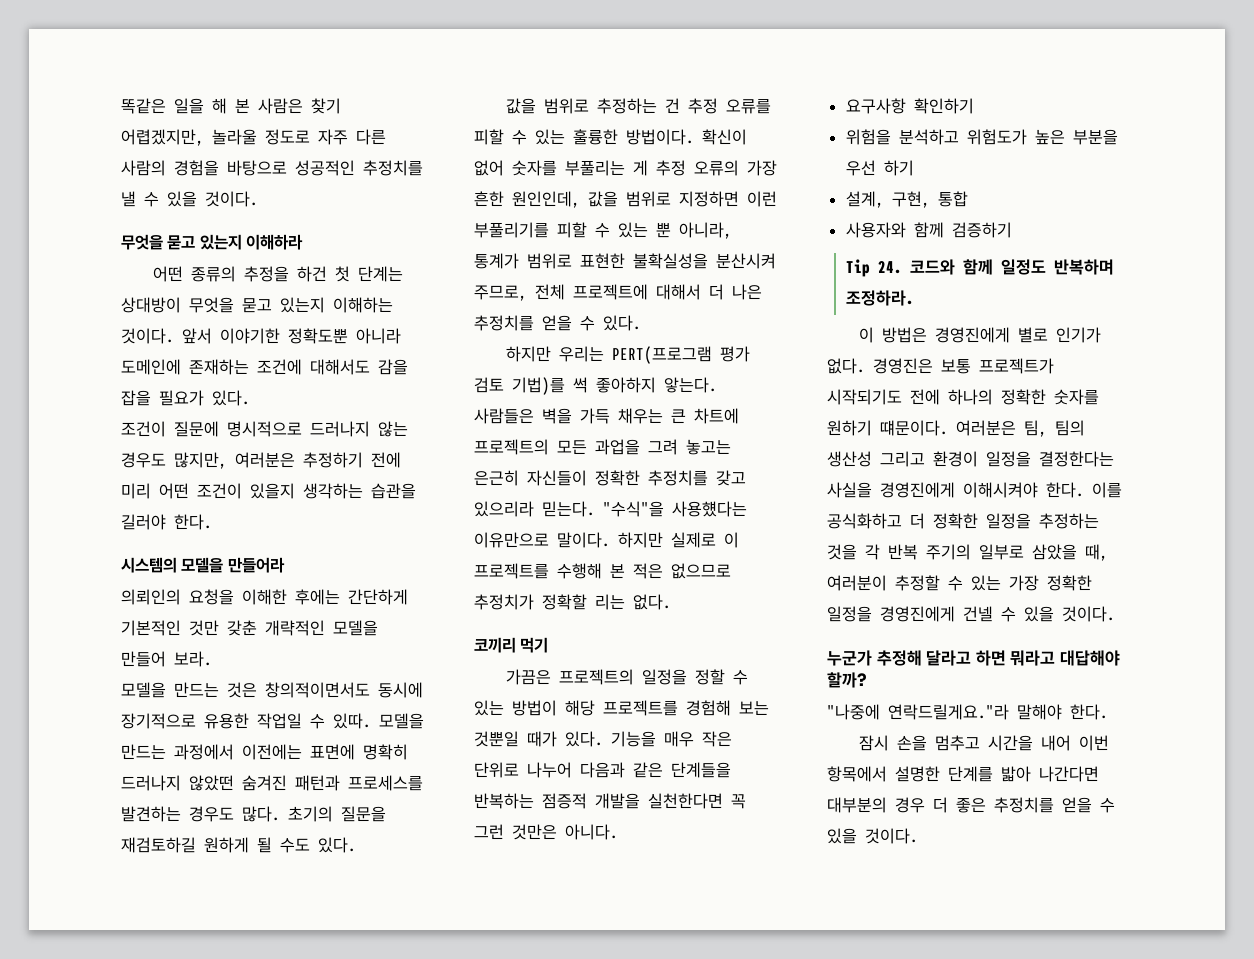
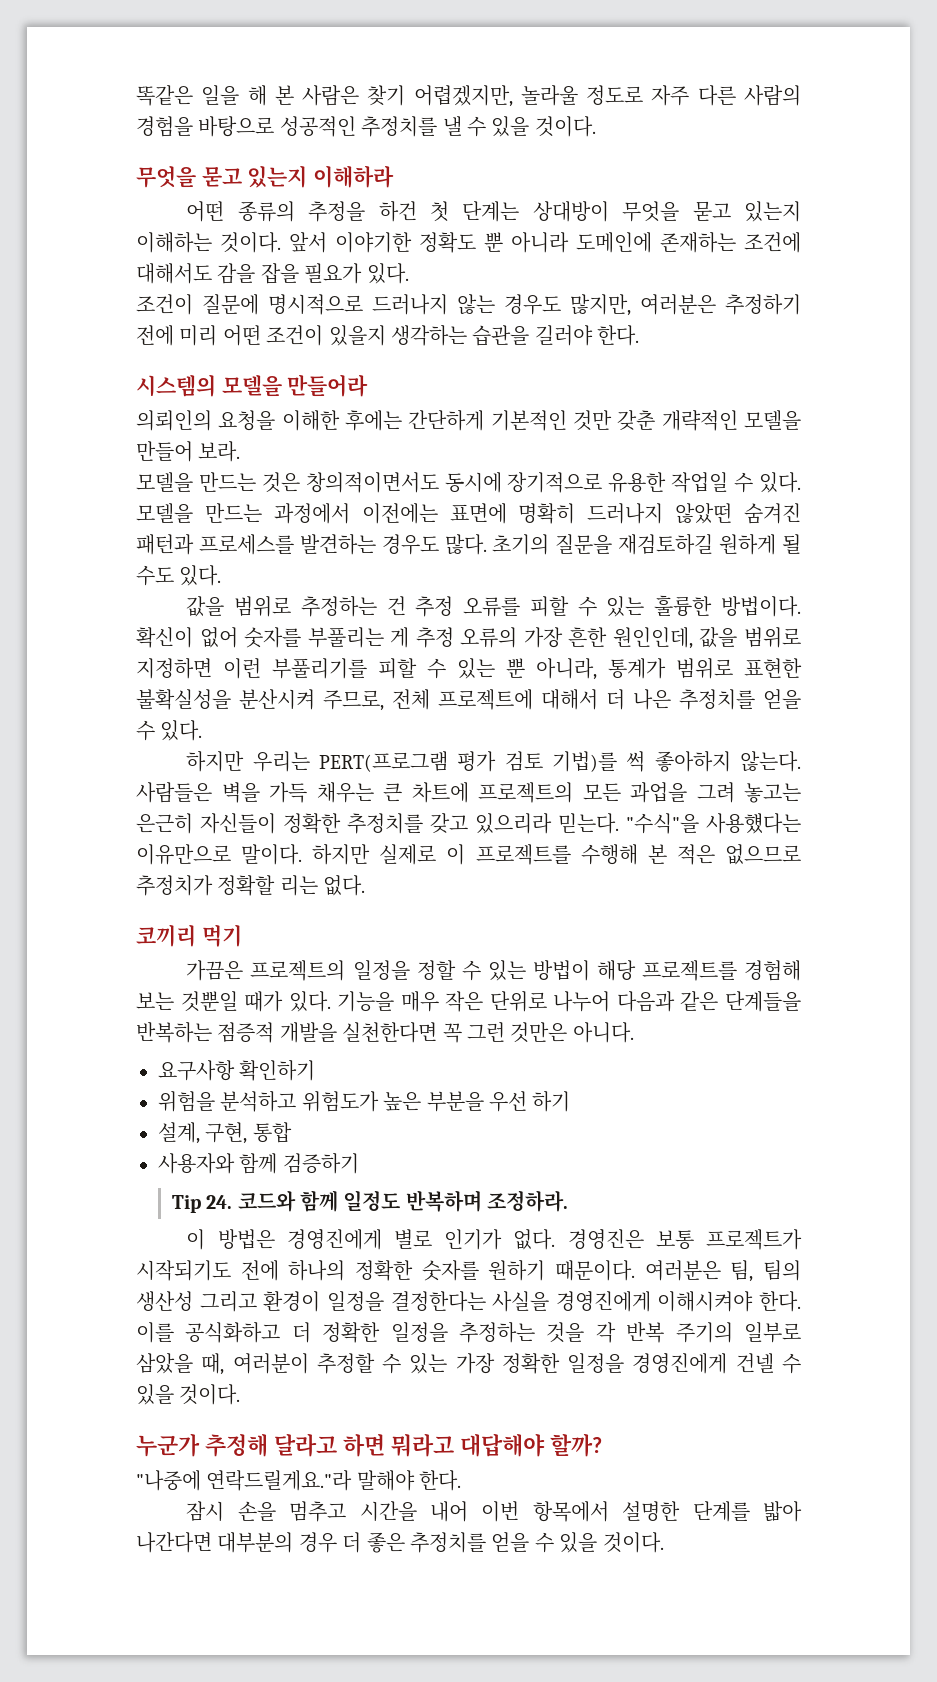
[288,328,348,344] 정확도뿐 -> [419,232,503,253] 정확도 뿐
[333,713,371,729] 있따. -> [759,472,802,493] 있다.
[664,377,717,393] 앟는다. -> [739,751,801,772] 않는다.
[880,420,948,436] 떄문이다. -> [555,1260,635,1281] 때문이다.

